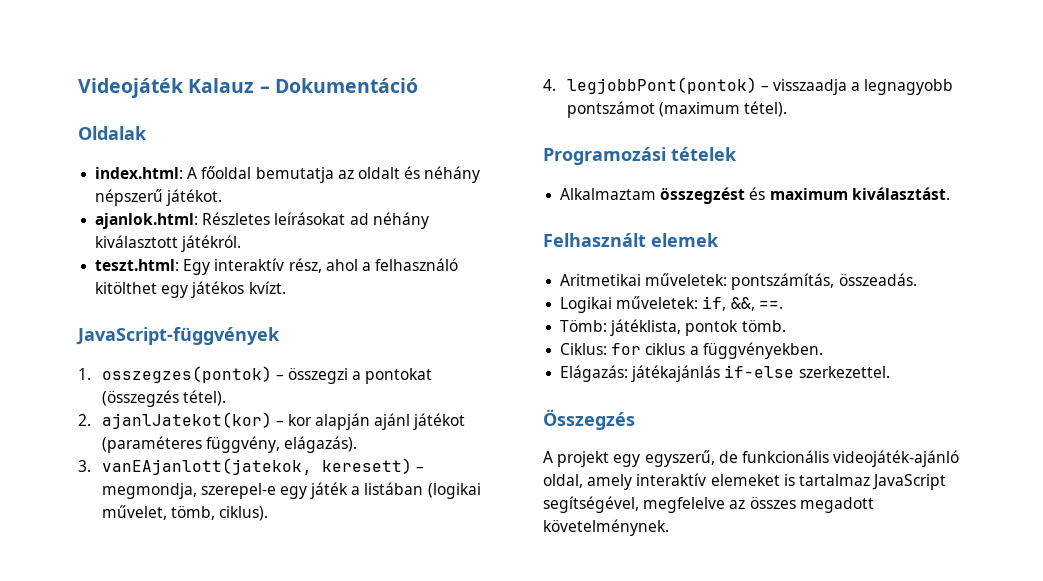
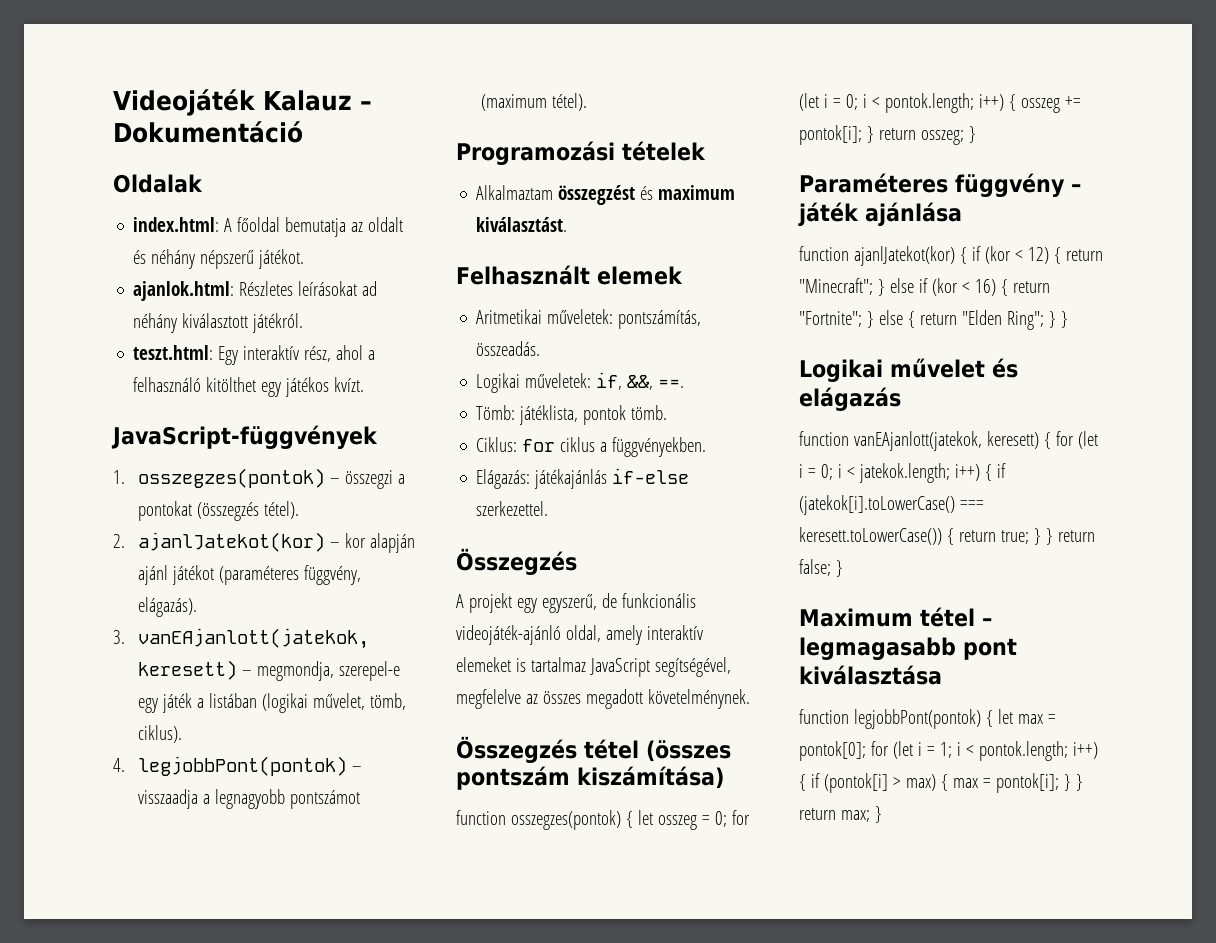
(669, 527) none -> [456,736,731,763] [456,766,724,790] [456,810,750,830] [799,93,1081,113] [799,125,976,145] [799,173,1081,197] [798,202,962,226] [799,246,1103,266] [799,278,1050,296] [799,310,1068,330] [799,358,1018,382] [799,387,901,411] [799,431,1098,451] [799,463,1006,483] [799,495,984,515] [799,527,1095,545] [799,559,843,577] [799,607,992,627] [799,637,1017,660] [799,665,942,685] [799,709,1056,729] [799,741,1098,761] [799,773,1083,793] [799,806,882,823] // Összegzés tétel (összes pontszám kiszámítása) // function osszegzes(pontok) { let osszeg = 0; for (let i = 0; i < pontok.length; i++) { osszeg += pontok[i]; } return osszeg; } // Paraméteres függvény – játék ajánlása // function ajanlJatekot(kor) { if (kor < 12) { return "Minecraft"; } else if (kor < 16) { return "Fortnite"; } else { return "Elden Ring"; } } // Logikai művelet és elágazás // function vanEAjanlott(jatekok, keresett) { for (let i = 0; i < jatekok.length; i++) { if (jatekok[i].toLowerCase() === keresett.toLowerCase()) { return true; } } return false; } // Maximum tétel – legmagasabb pont kiválasztása // function legjobbPont(pontok) { let max = pontok[0]; for (let i = 1; i < pontok.length; i++) { if (pontok[i] > max) { max = pontok[i]; } } return max; }

